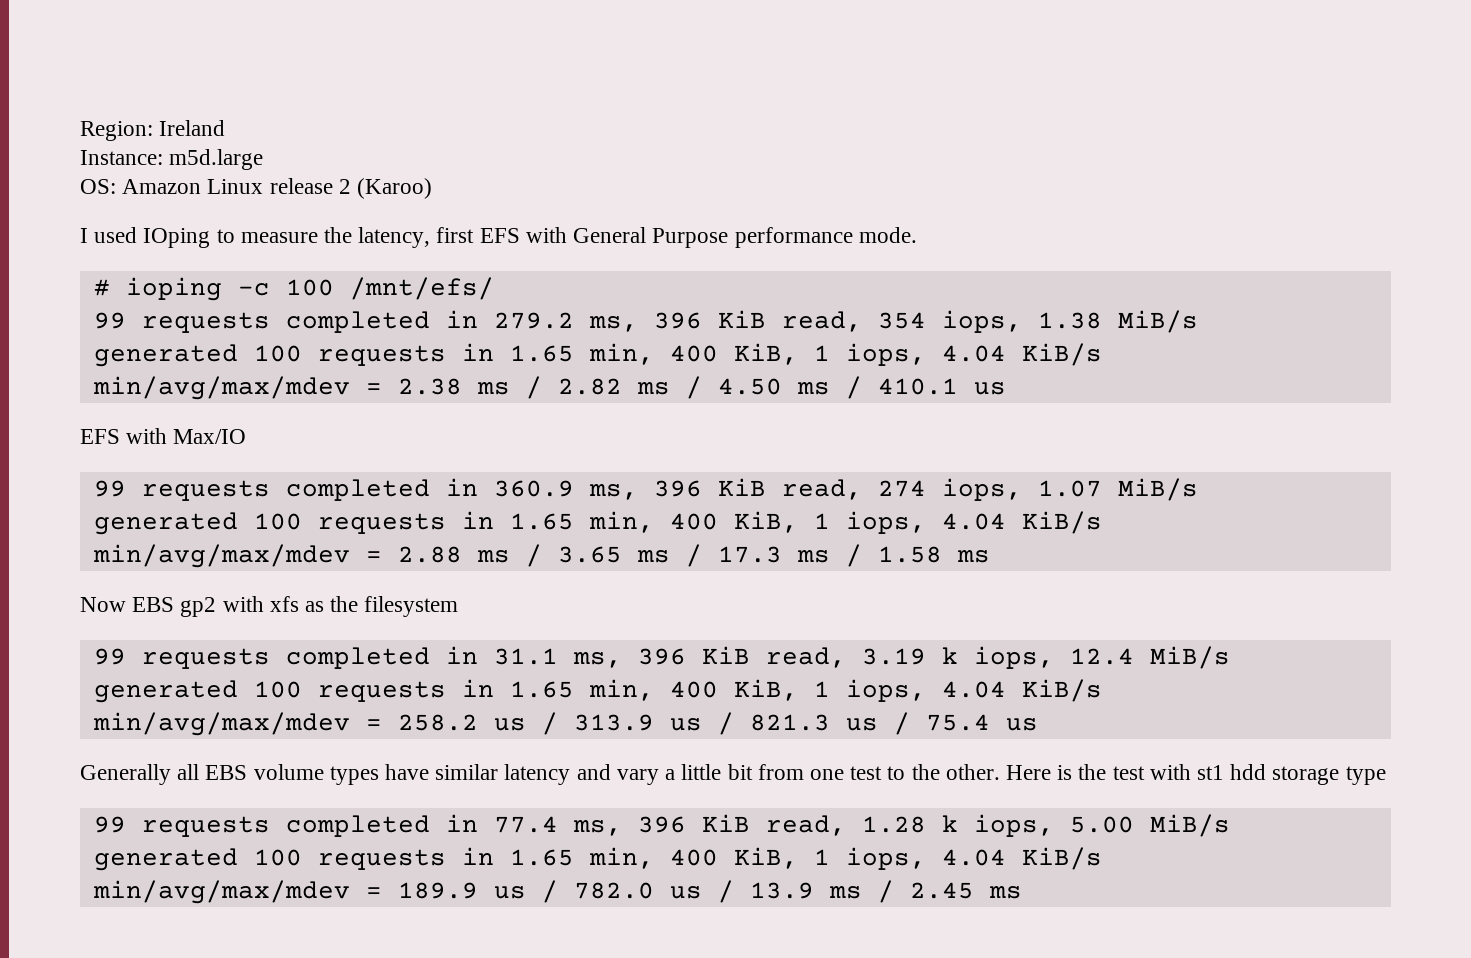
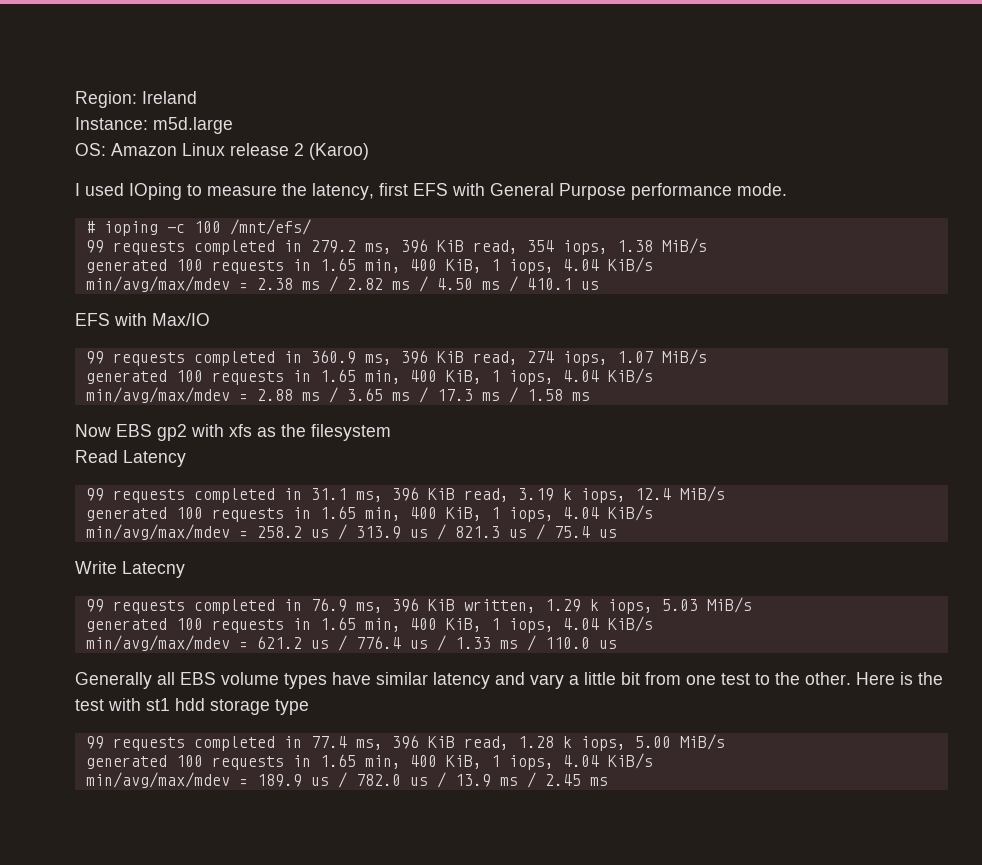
(459, 606) none -> [75,450,186,467] // Read Latency
(1038, 724) none -> [75,561,185,578] [85,597,752,614] [85,616,653,633] [85,635,617,651] // Write Latecny // 99 requests completed in 76.9 ms, 396 KiB written, 1.29 k iops, 5.03 MiB/s // generated 100 requests in 1.65 min, 400 KiB, 1 iops, 4.04 KiB/s // min/avg/max/mdev = 621.2 us / 776.4 us / 1.33 ms / 110.0 us

